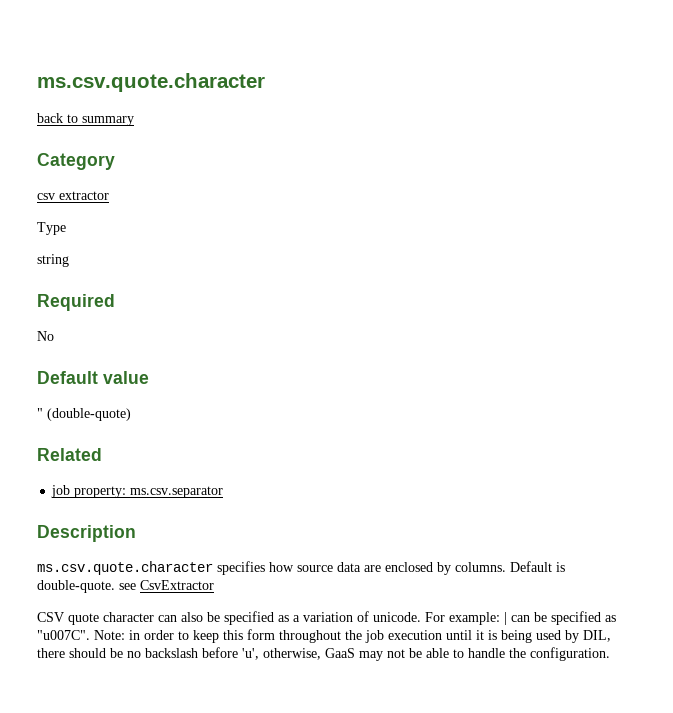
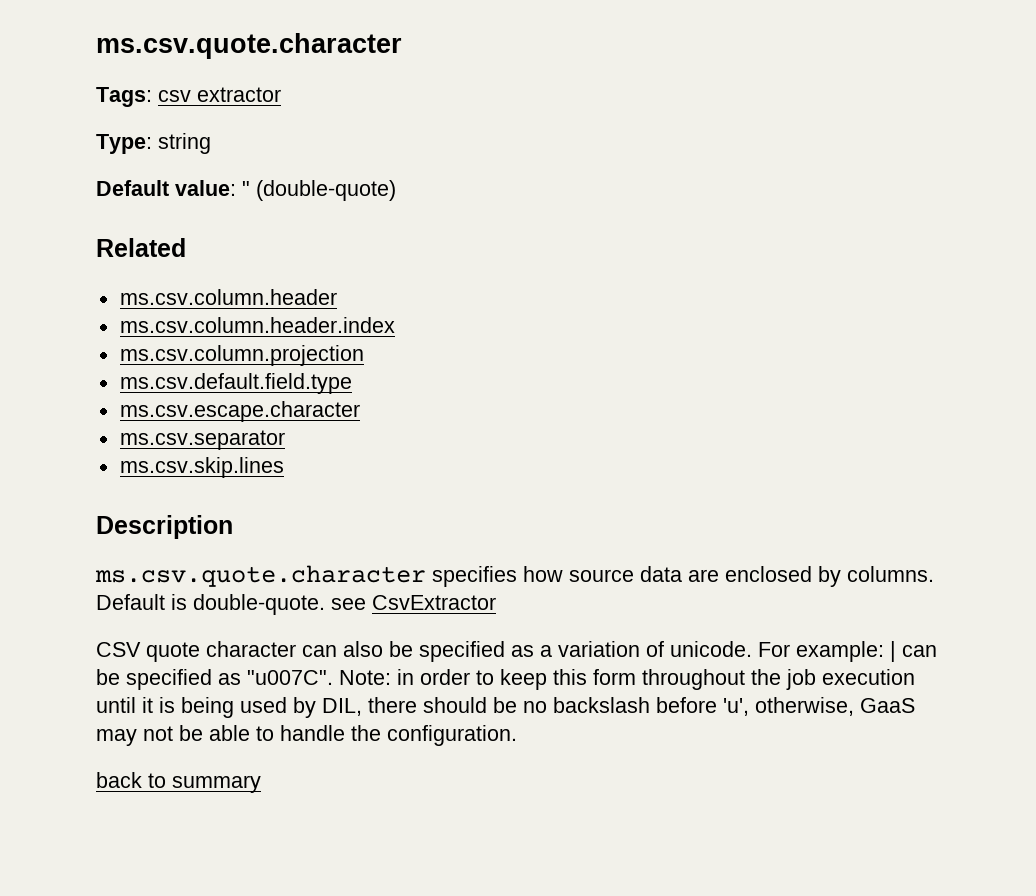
[37,113,134,126] [37,153,115,170] back to summary // Category // -> [96,87,152,107] Tags:
[37,222,66,235] Type // -> [96,134,152,154] Type:
[37,294,115,311] [37,331,54,341] [37,371,149,384] // Required // No // Default value // -> [96,180,236,196] // Default value:
[51,485,127,498] job property: -> [119,289,337,305] [119,317,395,333] [119,345,364,366] [119,373,352,394] [119,401,360,422] ms.csv.column.header // ms.csv.column.header.index // ms.csv.column.projection // ms.csv.default.field.type // ms.csv.escape.character //
(224, 492) none -> [119,457,284,478] // ms.csv.skip.lines
(610, 654) none -> [96,772,261,793] // back to summary

